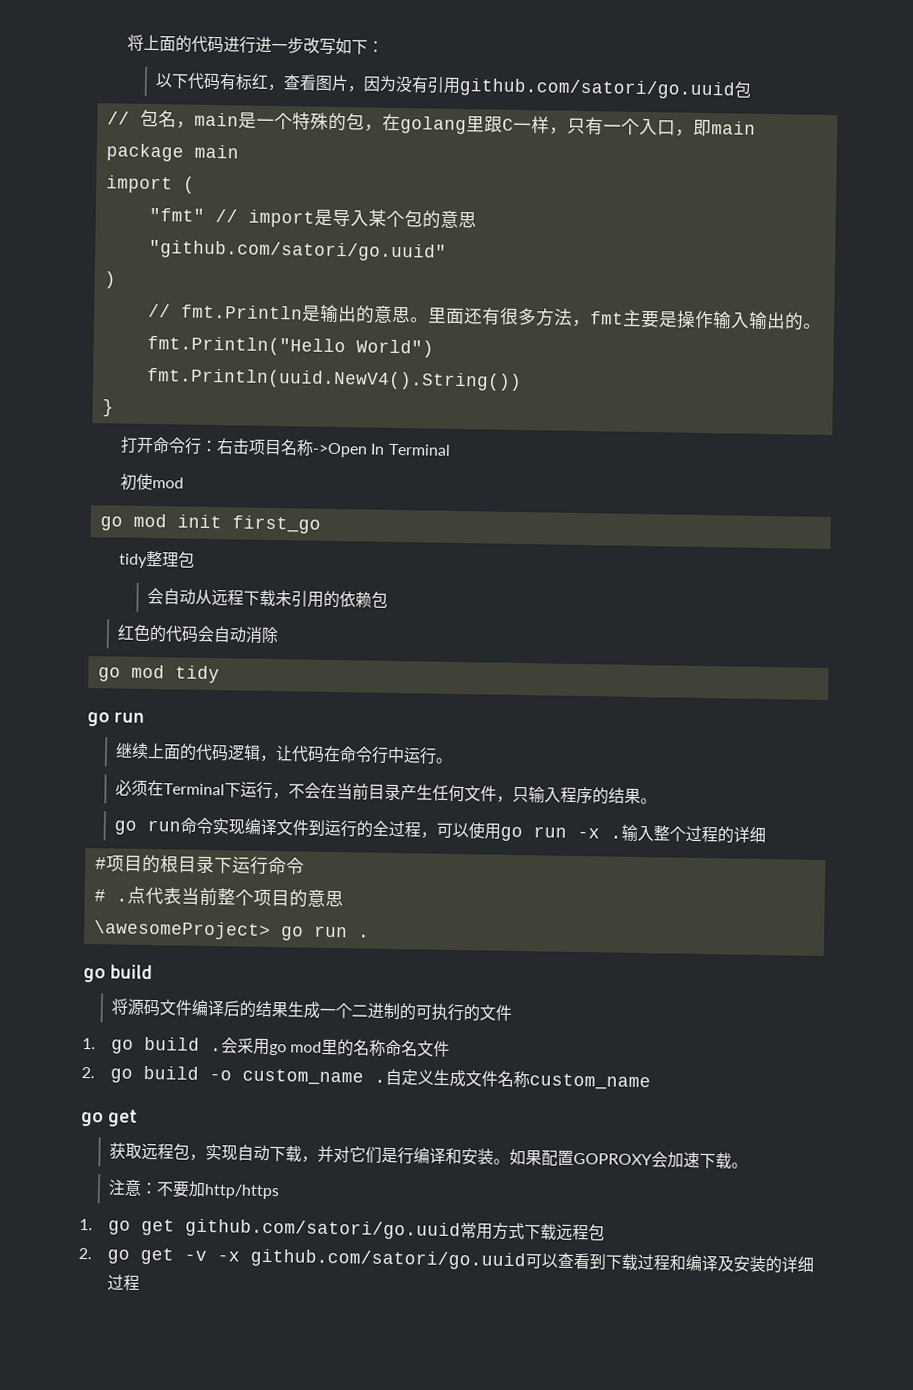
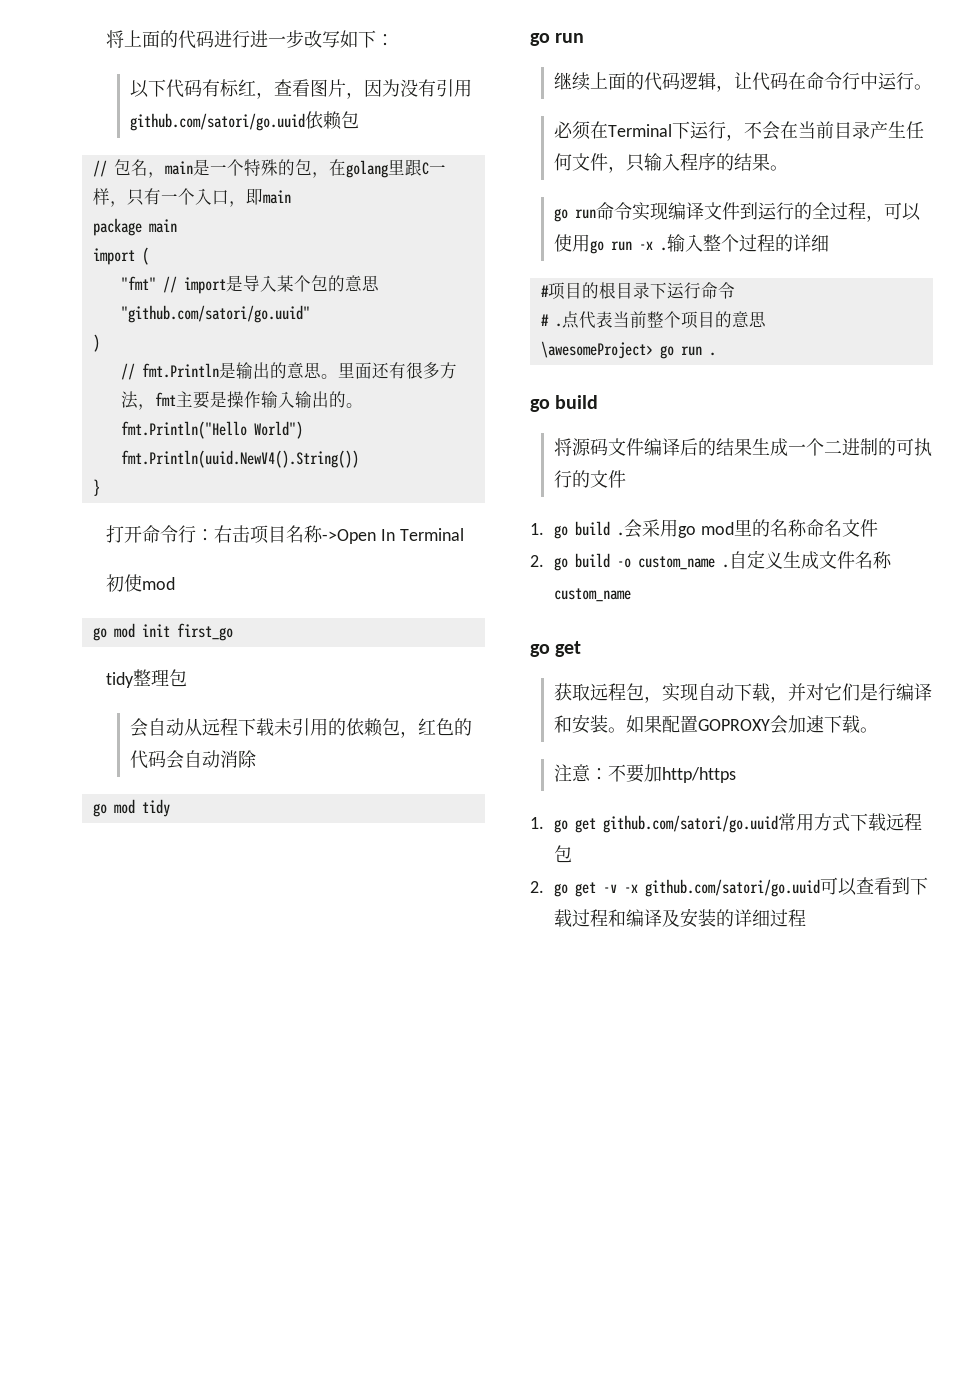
(736, 88) none -> [304,111,342,130] 依赖
(389, 599) // -> [399,731,418,738] ，

